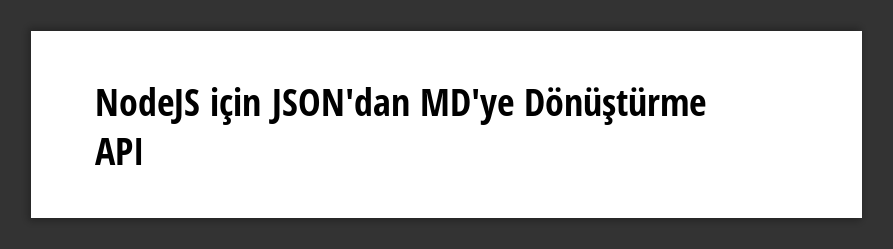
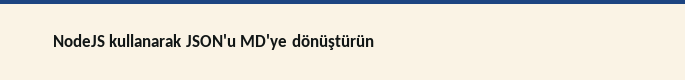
[210,87,707,125] [95,138,144,165] için JSON'dan MD'ye Dönüştürme API -> [109,34,374,50] kullanarak JSON'u MD'ye dönüştürün

